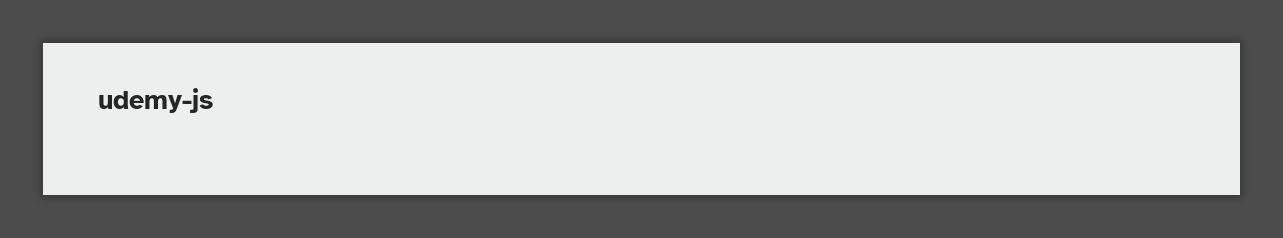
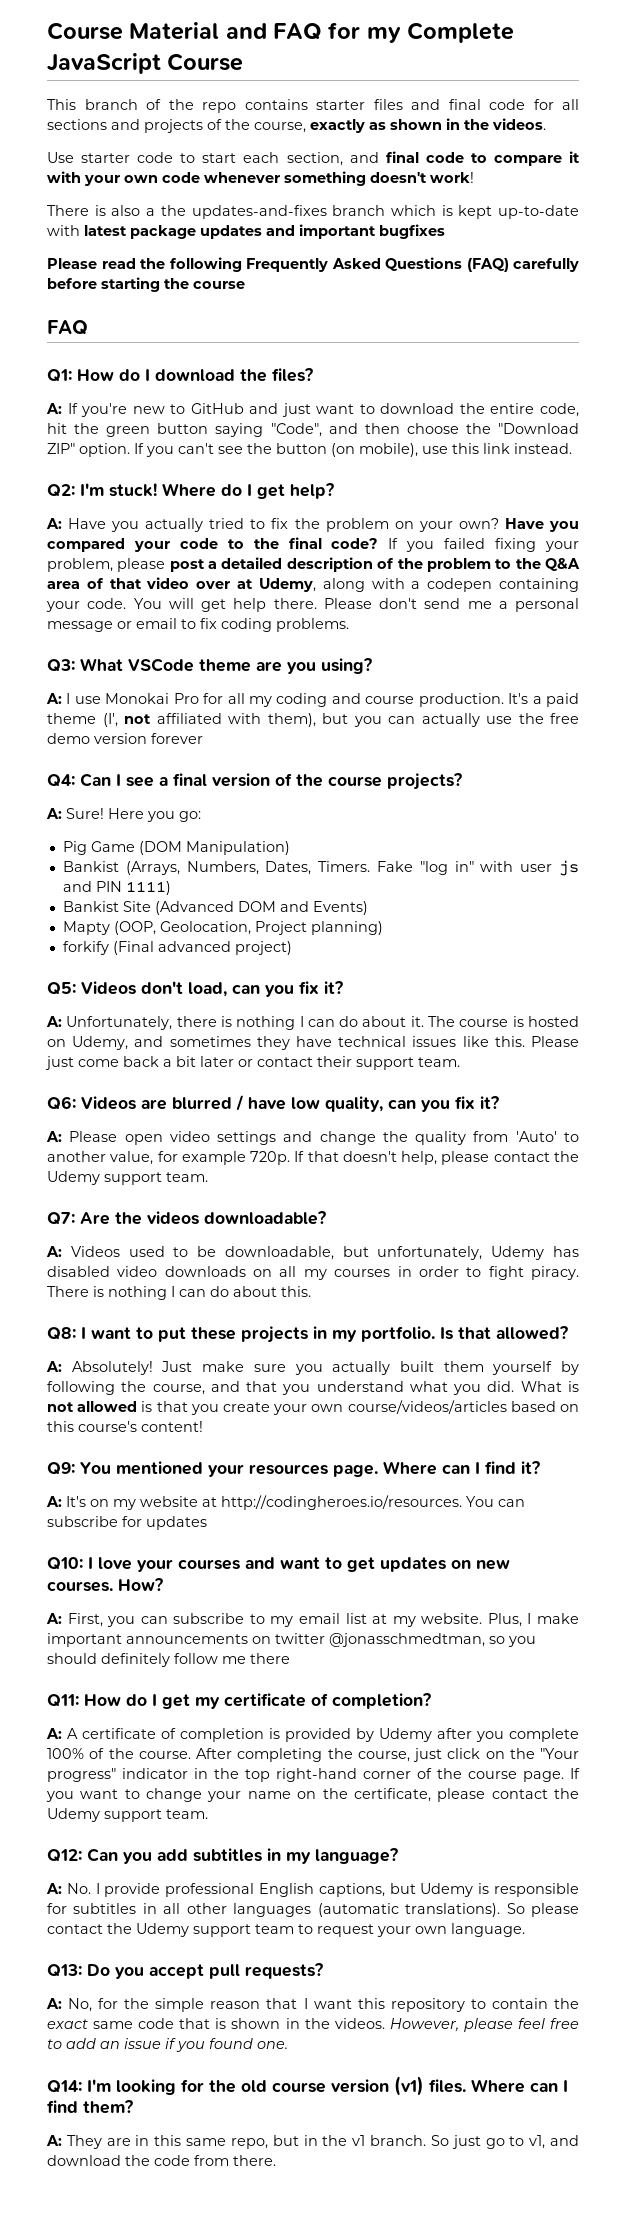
[98,88,213,113] udemy-js -> [47,22,515,43] [47,53,244,74] [47,99,579,113] [47,118,546,133] [47,151,580,166] [47,171,474,186] [47,205,579,219] [47,224,445,239] [47,257,579,272] [47,277,245,292] [47,320,88,335] [47,368,313,382] [46,403,579,417] [47,423,580,437] [47,443,572,457] [47,483,334,499] [46,518,579,532] [47,537,580,552] [47,557,581,572] [47,577,579,592] [46,598,579,612] [47,618,349,632] [47,658,372,674] [46,693,579,707] [47,713,579,727] [47,733,203,744] [47,773,462,790] [46,808,201,822] [62,841,290,855] [62,860,579,876] [62,881,171,895] [62,901,368,915] [62,921,383,935] [62,941,292,955] [47,981,343,997] [46,1016,580,1030] [47,1036,579,1050] [45,1056,460,1070] [47,1095,499,1112] [46,1131,579,1145] [47,1151,579,1165] [47,1171,208,1185] [47,1211,326,1225] [46,1246,579,1260] [47,1266,579,1280] [47,1286,311,1300] [47,1326,568,1343] [46,1361,579,1375] [47,1381,579,1395] [47,1400,579,1415] [47,1421,203,1432] [47,1461,540,1477] [46,1495,525,1510] [47,1516,207,1530] [47,1557,510,1572] [47,1578,163,1592] [46,1613,579,1627] [47,1633,536,1647] [47,1653,290,1667] [47,1693,431,1709] [46,1728,579,1742] [47,1748,579,1762] [47,1768,580,1782] [46,1788,579,1802] [47,1808,208,1822] [47,1848,398,1864] [46,1883,579,1897] [47,1903,579,1917] [47,1923,525,1937] [47,1963,323,1979] [46,1998,580,2012] [47,2018,579,2032] [47,2038,288,2052] [47,2076,568,2096] [47,2100,133,2114] [46,2135,579,2149] [47,2155,276,2166] Course Material and FAQ for my Complete JavaScript Course // This branch of the repo contains starter files and final code for all sections and projects of the course, exactly as shown in the videos. // Use starter code to start each section, and final code to compare it with your own code whenever something doesn't work! // There is also a the updates-and-fixes branch which is kept up-to-date with latest package updates and important bugfixes // Please read the following Frequently Asked Questions (FAQ) carefully before starting the course // FAQ // Q1: How do I download the files? // A: If you're new to GitHub and just want to download the entire code, hit the green button saying "Code", and then choose the "Download ZIP" option. If you can't see the button (on mobile), use this link instead. // Q2: I'm stuck! Where do I get help? // A: Have you actually tried to fix the problem on your own? Have you compared your code to the final code? If you failed fixing your problem, please post a detailed description of the problem to the Q&A area of that video over at Udemy, along with a codepen containing your code. You will get help there. Please don't send me a personal message or email to fix coding problems. // Q3: What VSCode theme are you using? // A: I use Monokai Pro for all my coding and course production. It's a paid theme (I', not affiliated with them), but you can actually use the free demo version forever // Q4: Can I see a final version of the course projects? // A: Sure! Here you go: // Pig Game (DOM Manipulation) // Bankist (Arrays, Numbers, Dates, Timers. Fake "log in" with user js and PIN 1111) // Bankist Site (Advanced DOM and Events) // Mapty (OOP, Geolocation, Project planning) // forkify (Final advanced project) // Q5: Videos don't load, can you fix it? // A: Unfortunately, there is nothing I can do about it. The course is hosted on Udemy, and sometimes they have technical issues like this. Please just come back a bit later or contact their support team. // Q6: Videos are blurred / have low quality, can you fix it? // A: Please open video settings and change the quality from 'Auto' to another value, for example 720p. If that doesn't help, please contact the Udemy support team. // Q7: Are the videos downloadable? // A: Videos used to be downloadable, but unfortunately, Udemy has disabled video downloads on all my courses in order to fight piracy. There is nothing I can do about this. // Q8: I want to put these projects in my portfolio. Is that allowed? // A: Absolutely! Just make sure you actually built them yourself by following the course, and that you understand what you did. What is not allowed is that you create your own course/videos/articles based on this course's content! // Q9: You mentioned your resources page. Where can I find it? // A: It's on my website at http://codingheroes.io/resources. You can subscribe for updates // Q10: I love your courses and want to get updates on new courses. How? // A: First, you can subscribe to my email list at my website. Plus, I make important announcements on twitter @jonasschmedtman, so you should definitely follow me there // Q11: How do I get my certificate of completion? // A: A certificate of completion is provided by Udemy after you complete 100% of the course. After completing the course, just click on the "Your progress" indicator in the top right-hand corner of the course page. If you want to change your name on the certificate, please contact the Udemy support team. // Q12: Can you add subtitles in my language? // A: No. I provide professional English captions, but Udemy is responsible for subtitles in all other languages (automatic translations). So please contact the Udemy support team to request your own language. // Q13: Do you accept pull requests? // A: No, for the simple reason that I want this repository to contain the exact same code that is shown in the videos. However, please feel free to add an issue if you found one. // Q14: I'm looking for the old course version (v1) files. Where can I find them? // A: They are in this same repo, but in the v1 branch. So just go to v1, and download the code from there.

